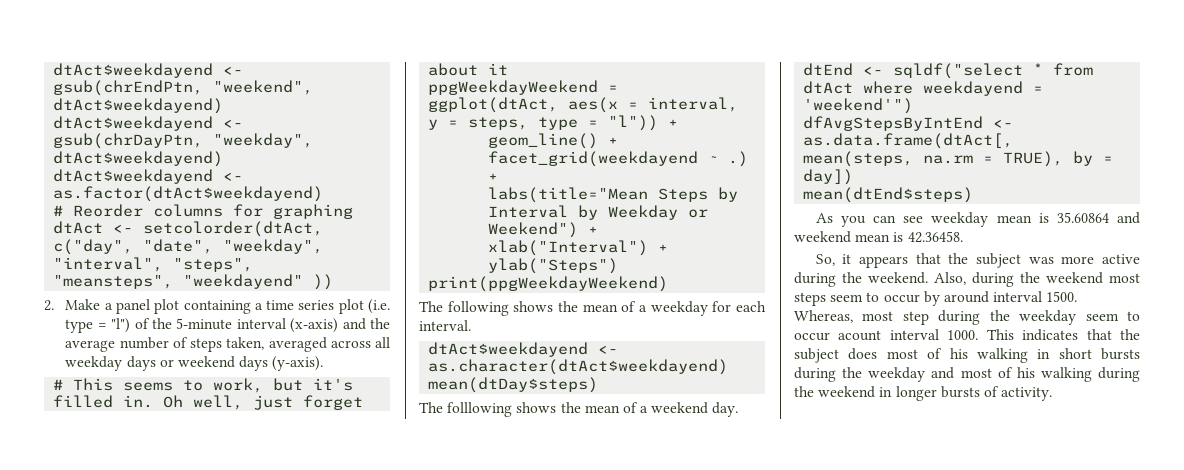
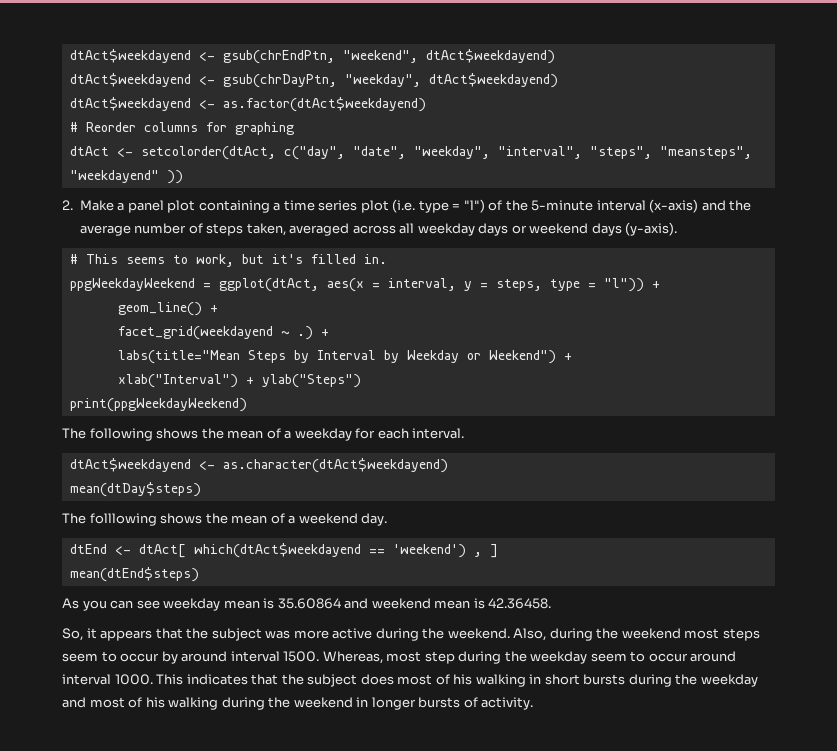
[163,395,364,410] [428,63,509,76] Oh well, just forget about it -> (387, 259) none
[893,63,1094,79] [803,81,1044,96] [803,98,914,114] [803,116,1014,131] [803,133,1014,149] [803,151,1114,167] [803,169,854,185] sqldf("select * from dtAct where weekdayend = 'weekend'") // dfAvgStepsByIntEnd <- as.data.frame(dtAct[, mean(steps, na.rm = TRUE), by = day]) -> [138,543,498,558] dtAct[ which(dtAct$weekdayend == 'weekend') , ]
[838,330,882,341] acount -> [690,651,737,662] around

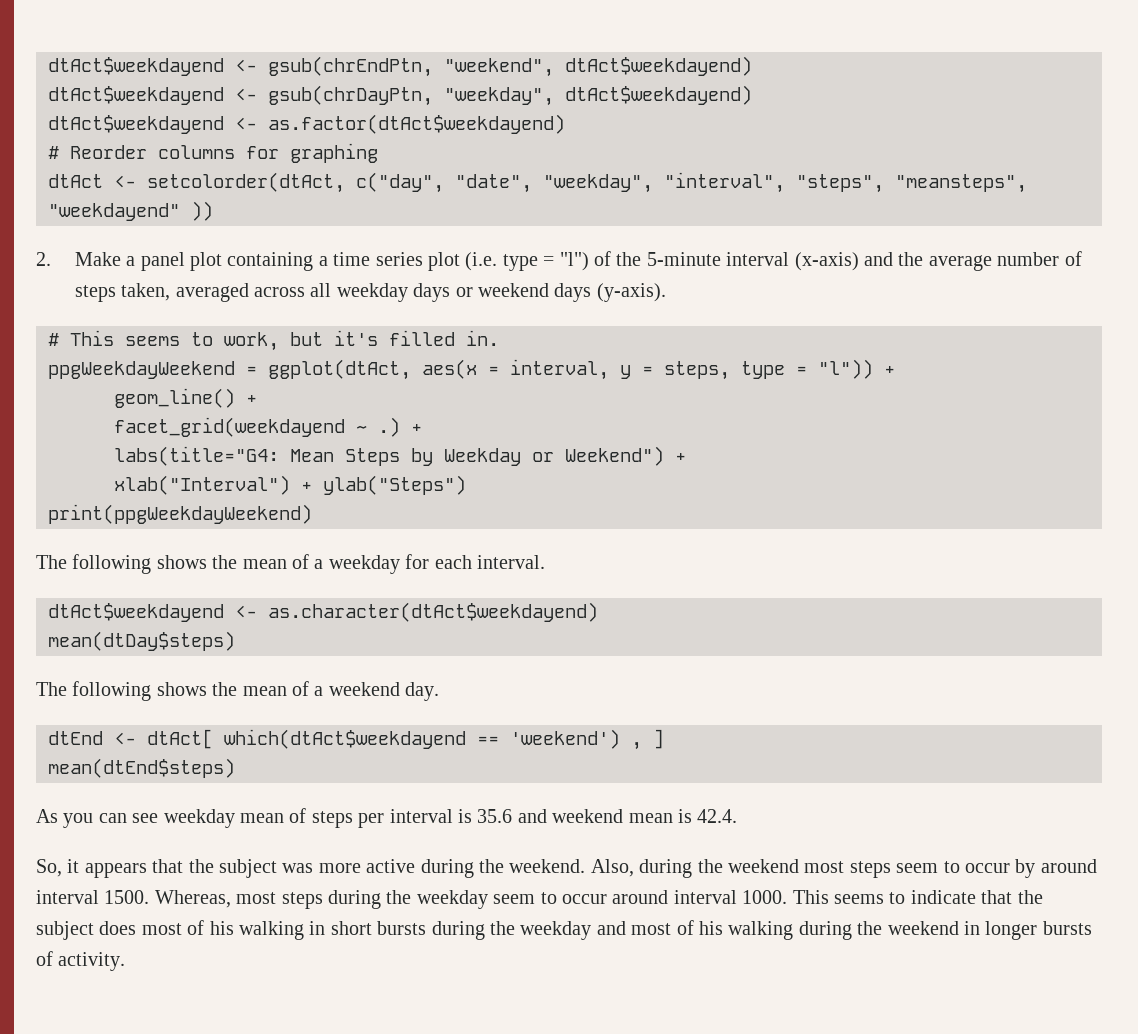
[117,350,376,364] labs(title="Mean Steps by Interval -> [114,446,400,466] labs(title="G4: Mean Steps
[89,513,157,526] folllowing -> [72,681,152,701] following
[263,598,341,609] is 35.60864 -> [289,808,513,828] of steps per interval is 35.6
[488,598,552,609] 42.36458. -> [697,809,738,823] 42.4.
[424,651,455,664] step -> [281,892,323,909] steps
[186,674,248,685] indicates -> [833,890,976,904] seems to indicate

